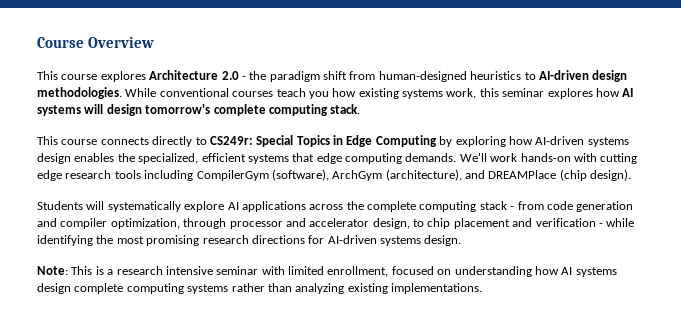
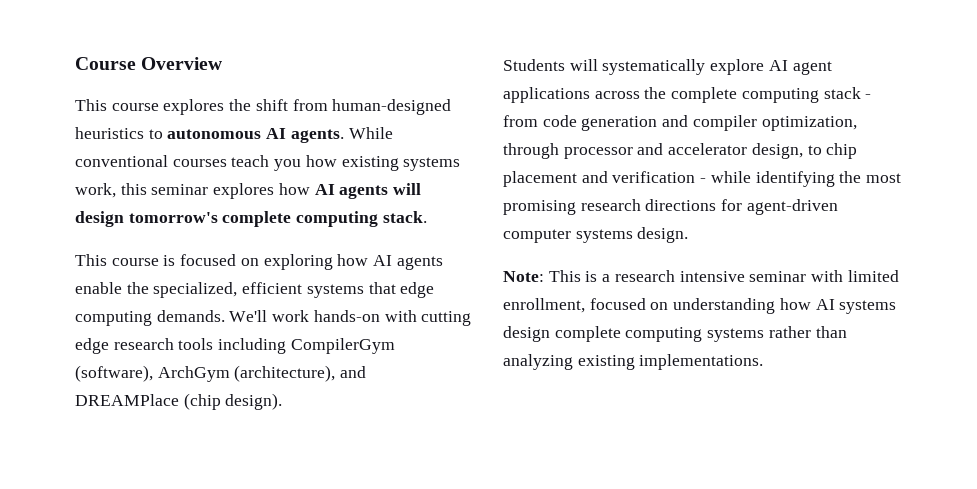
[149,70,320,82] Architecture 2.0 - the paradigm -> [229,99,252,111] the
[538,70,628,82] [37,87,122,99] AI-driven design methodologies. -> [167,128,344,143] autonomous AI agents.
[37,105,81,116] systems -> [339,185,389,199] agents
[100,135,629,147] [37,153,115,164] connects directly to CS249r: Special Topics in Edge Computing by exploring how AI-driven systems design enables -> [163,254,443,270] [75,282,122,294] is focused on exploring how AI agents enable
(239, 206) none -> [792,61,832,75] agent
[327,235,377,244] AI-driven -> [746,199,838,215] [503,229,571,243] agent-driven computer

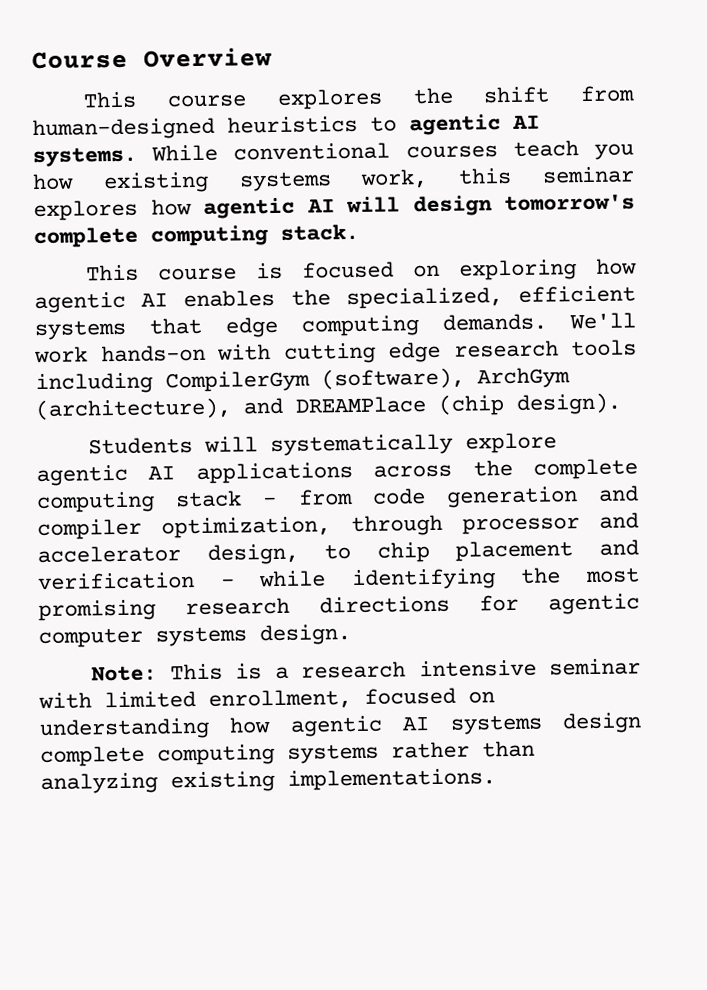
[167,128,344,143] autonomous AI agents. -> [409,114,540,136] [32,146,137,168] agentic AI systems.
[314,184,389,199] AI agents -> [203,197,335,219] agentic AI
[373,255,443,270] [75,282,122,294] AI agents enable -> [34,289,276,314] agentic AI enables
[768,60,832,75] AI agent -> [36,464,176,487] agentic AI
[746,199,838,215] agent-driven -> [548,593,640,615] agentic
(811, 304) none -> [289,715,383,737] agentic

